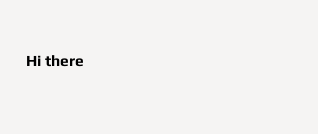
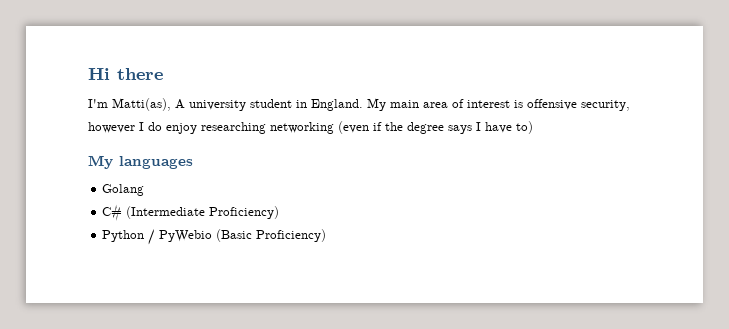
(85, 61) none -> [88,98,630,111] [88,121,533,134] [88,155,193,169] [102,184,145,196] [102,204,280,221] [102,229,327,245] // I'm Matti(as), A university student in England. My main area of interest is offensive security, however I do enjoy researching networking (even if the degree says I have to) // My languages // Golang // C# (Intermediate Proficiency) // Python / PyWebio (Basic Proficiency)

